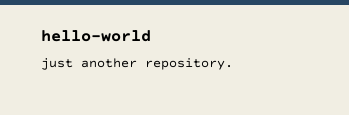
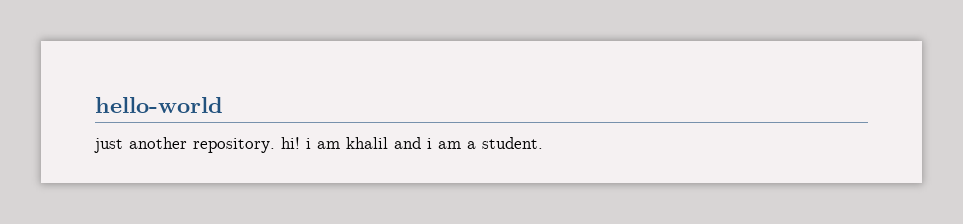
(233, 64) none -> [281,137,543,149] hi! i am khalil and i am a student.

